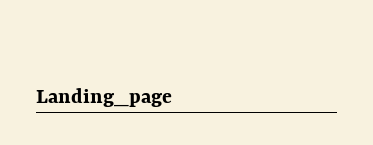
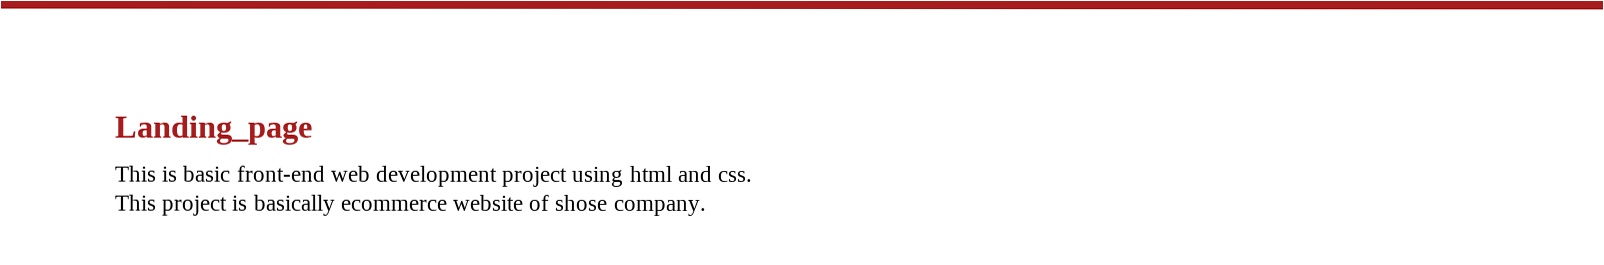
(172, 97) none -> [114,165,753,187] [114,194,706,216] // This is basic front-end web development project using html and css. // This project is basically ecommerce website of shose company.

